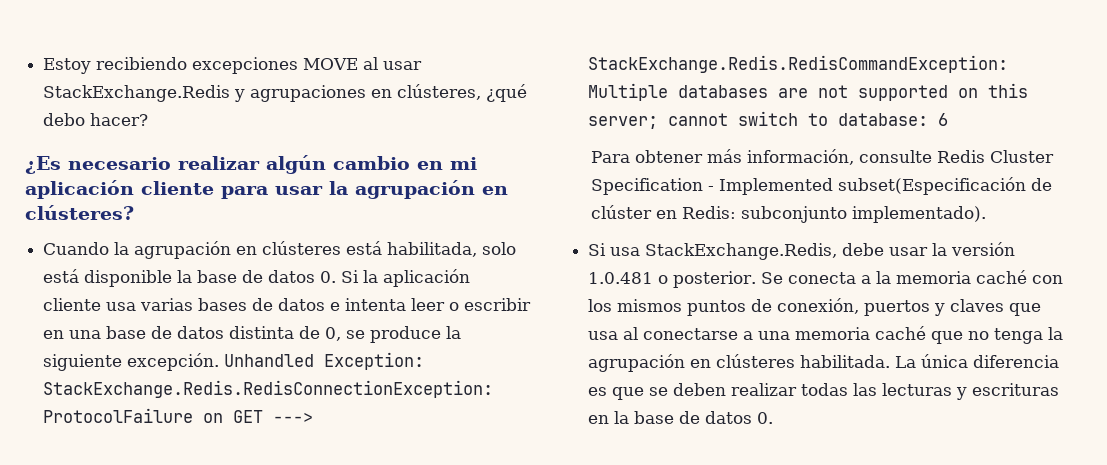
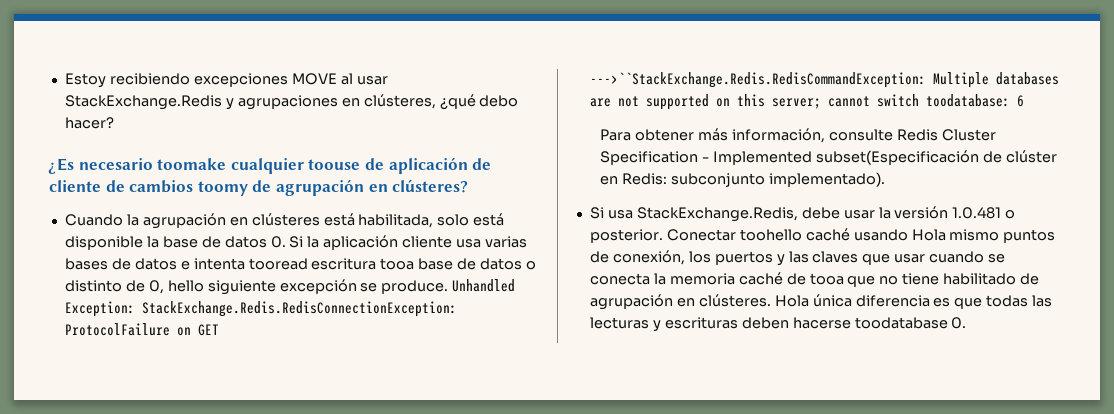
[178,155,477,174] [25,180,348,199] realizar algún cambio en mi aplicación cliente para usar la -> [157,157,492,174] [49,180,272,196] toomake cualquier toouse de aplicación de cliente de cambios toomy de
[411,298,532,311] [43,326,462,343] [43,353,220,371] leer o escribir en una base de datos distinta de 0, se produce la siguiente excepción. -> [248,258,537,270] [64,279,449,295] tooread escritura tooa base de datos o distinto de 0, hello siguiente excepción se produce.
[273,412,314,423] [588,55,1009,73] ---> StackExchange.Redis.RedisCommandException: -> [589,72,926,88] --->``StackExchange.Redis.RedisCommandException:
[808,113,929,126] to database: -> [925,94,1010,107] toodatabase:
[761,270,1064,284] [588,298,1042,316] [588,326,1064,344] [588,354,917,372] Se conecta a la memoria caché con los mismos puntos de conexión, puertos y claves que usa al conectarse a una memoria caché que no tenga la agrupación en clústeres habilitada. La -> [666,228,1056,243] [589,250,1006,266] [589,272,1040,287] [589,294,809,310] Conectar toohello caché usando Hola mismo puntos de conexión, los puertos y las claves que usar cuando se conecta la memoria caché de tooa que no tiene habilitado de agrupación en clústeres. Hola
[649,383,798,396] se deben realizar -> (983, 303) none
[588,411,753,424] en la base de datos -> [741,317,948,329] deben hacerse toodatabase

